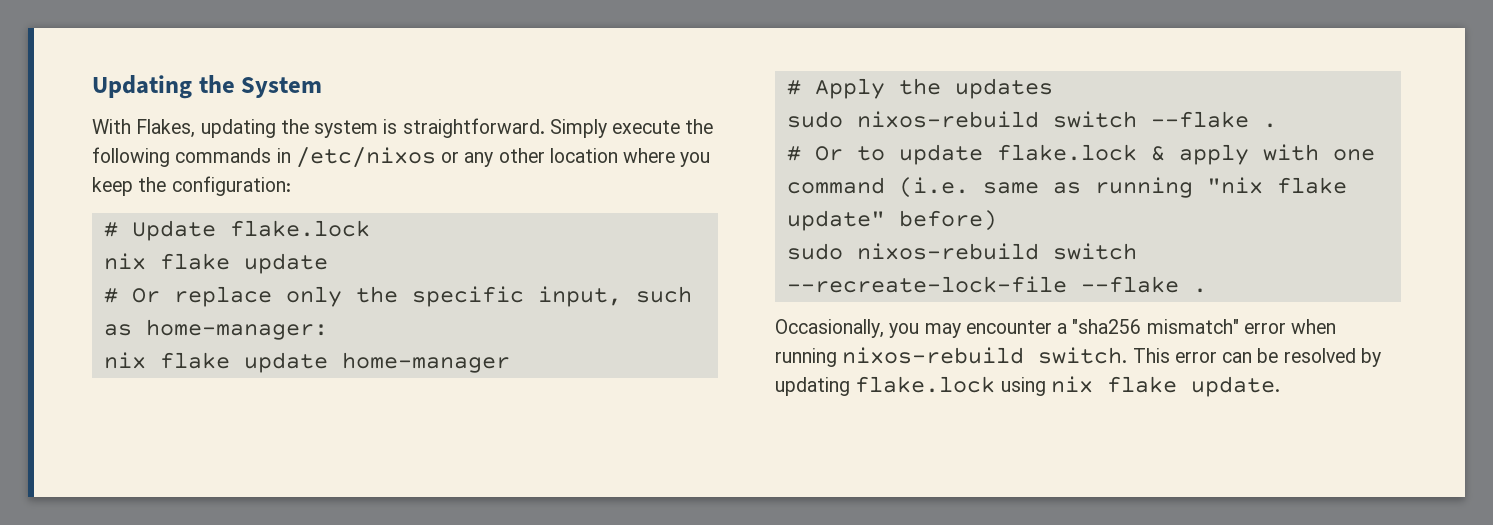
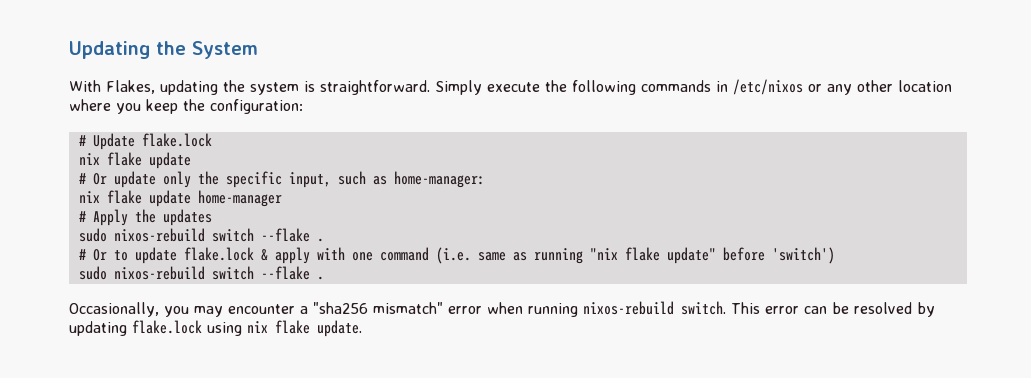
[173,286,272,307] replace -> [113,171,156,188] update
[898,210,997,231] [786,243,1137,260] [786,276,1067,293] before) // sudo nixos-rebuild switch --recreate-lock-file -> [722,247,835,264] [78,266,254,280] before 'switch') // sudo nixos-rebuild switch

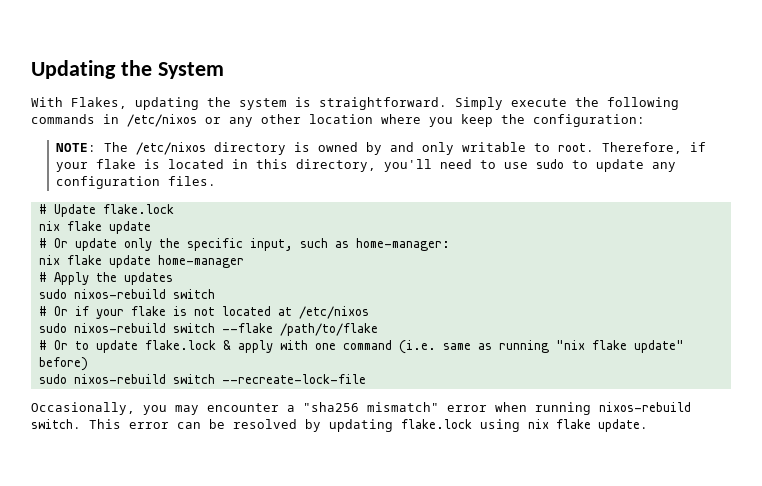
(303, 106) none -> [55,142,706,155] [55,159,676,172] [55,176,216,189] // NOTE: The /etc/nixos directory is owned by and only writable to root. Therefore, if your flake is located in this directory, you'll need to use sudo to update any configuration files.
[260,228,324,242] --flake . -> [38,306,369,319] [38,323,378,336] // # Or if your flake is not located at /etc/nixos // sudo nixos-rebuild switch --flake /path/to/flake
[722,247,835,264] [78,266,324,280] before 'switch') // sudo nixos-rebuild switch --flake . -> [38,357,88,371] [38,374,366,384] before) // sudo nixos-rebuild switch --recreate-lock-file

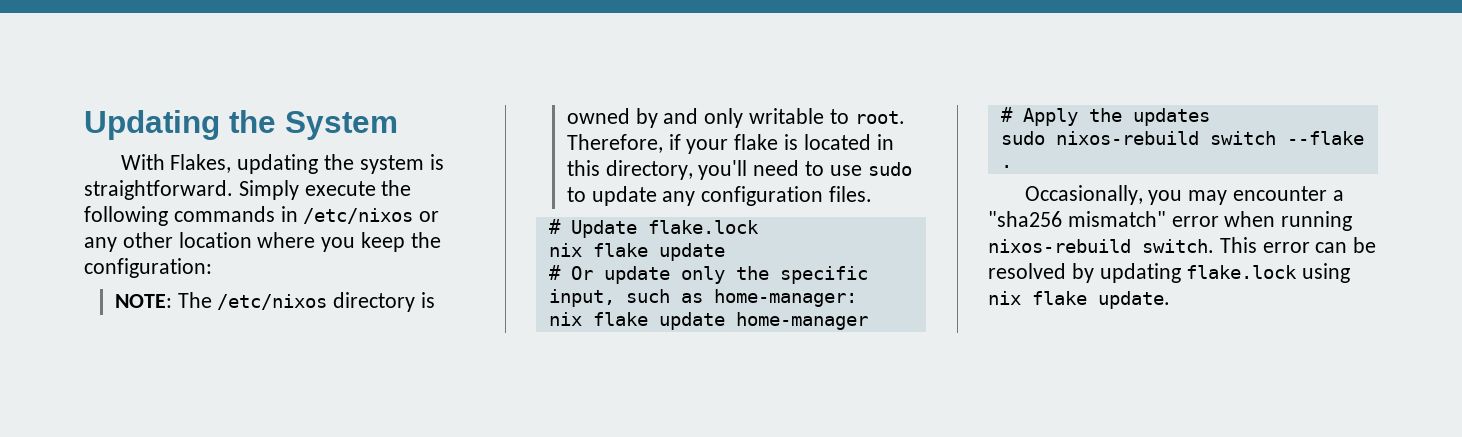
[38,306,369,319] [38,323,378,336] [38,340,684,354] [38,357,88,371] [38,374,366,384] // # Or if your flake is not located at /etc/nixos // sudo nixos-rebuild switch --flake /path/to/flake // # Or to update flake.lock & apply with one command (i.e. same as running "nix flake update" before) // sudo nixos-rebuild switch --recreate-lock-file -> [1286,131,1364,145] [1000,165,1012,168] --flake .

